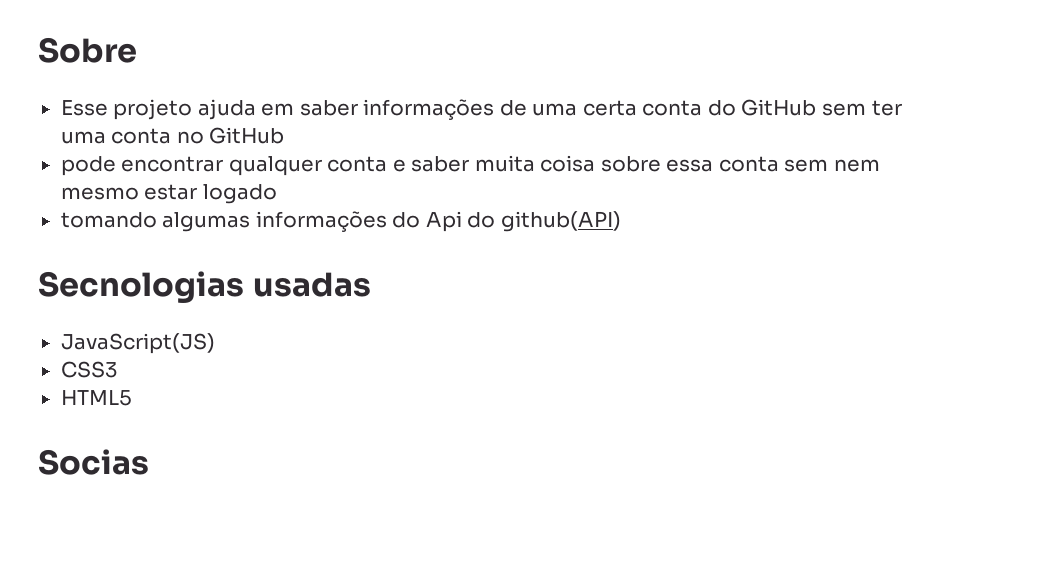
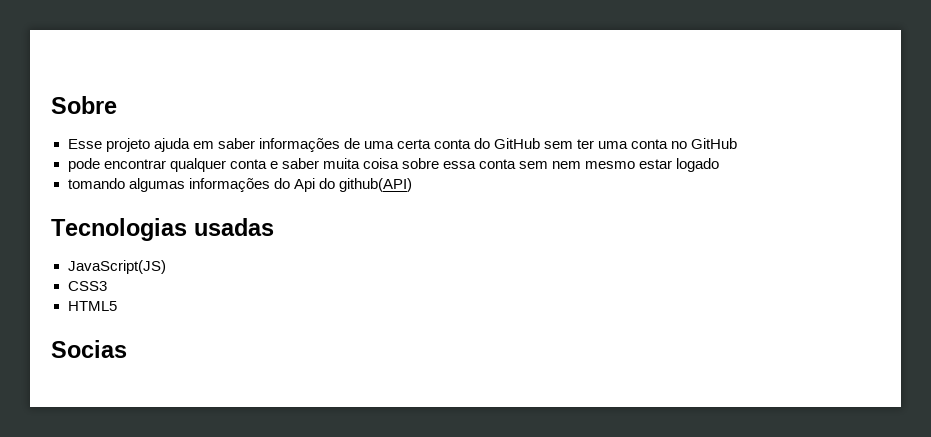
[38,271,244,303] Secnologias -> [51,218,187,241] Tecnologias

